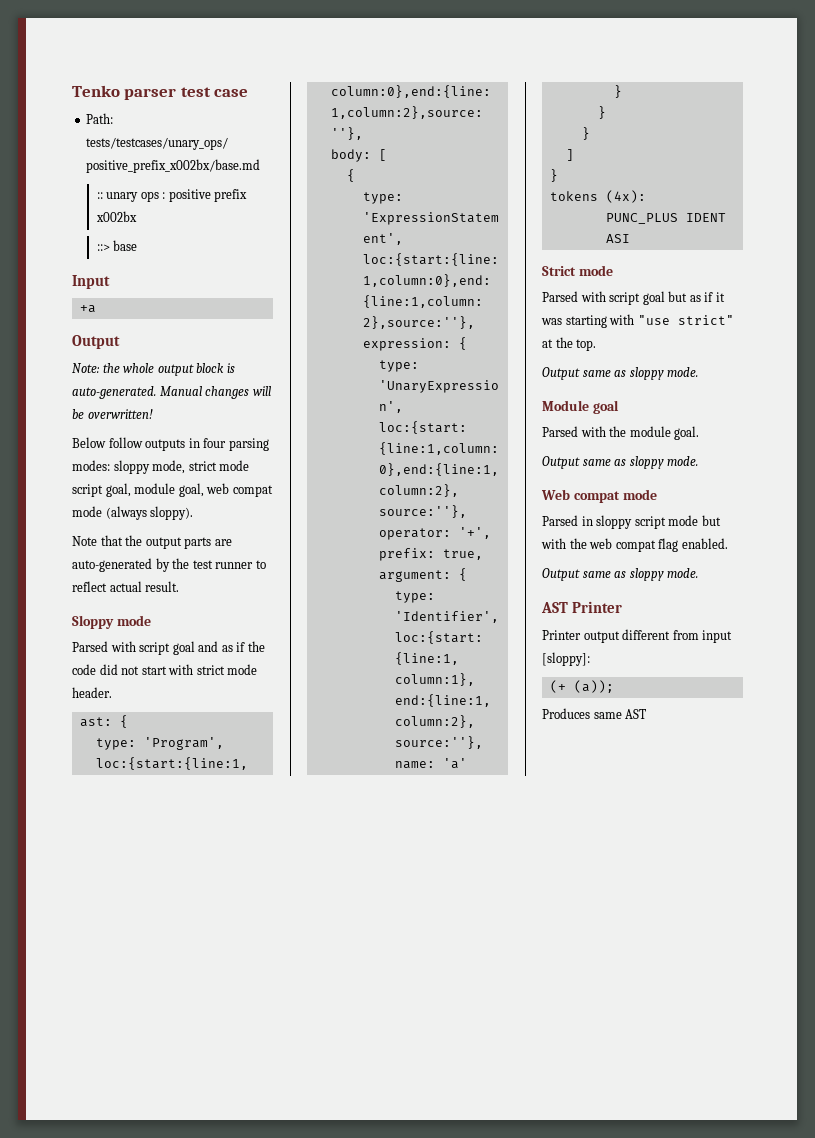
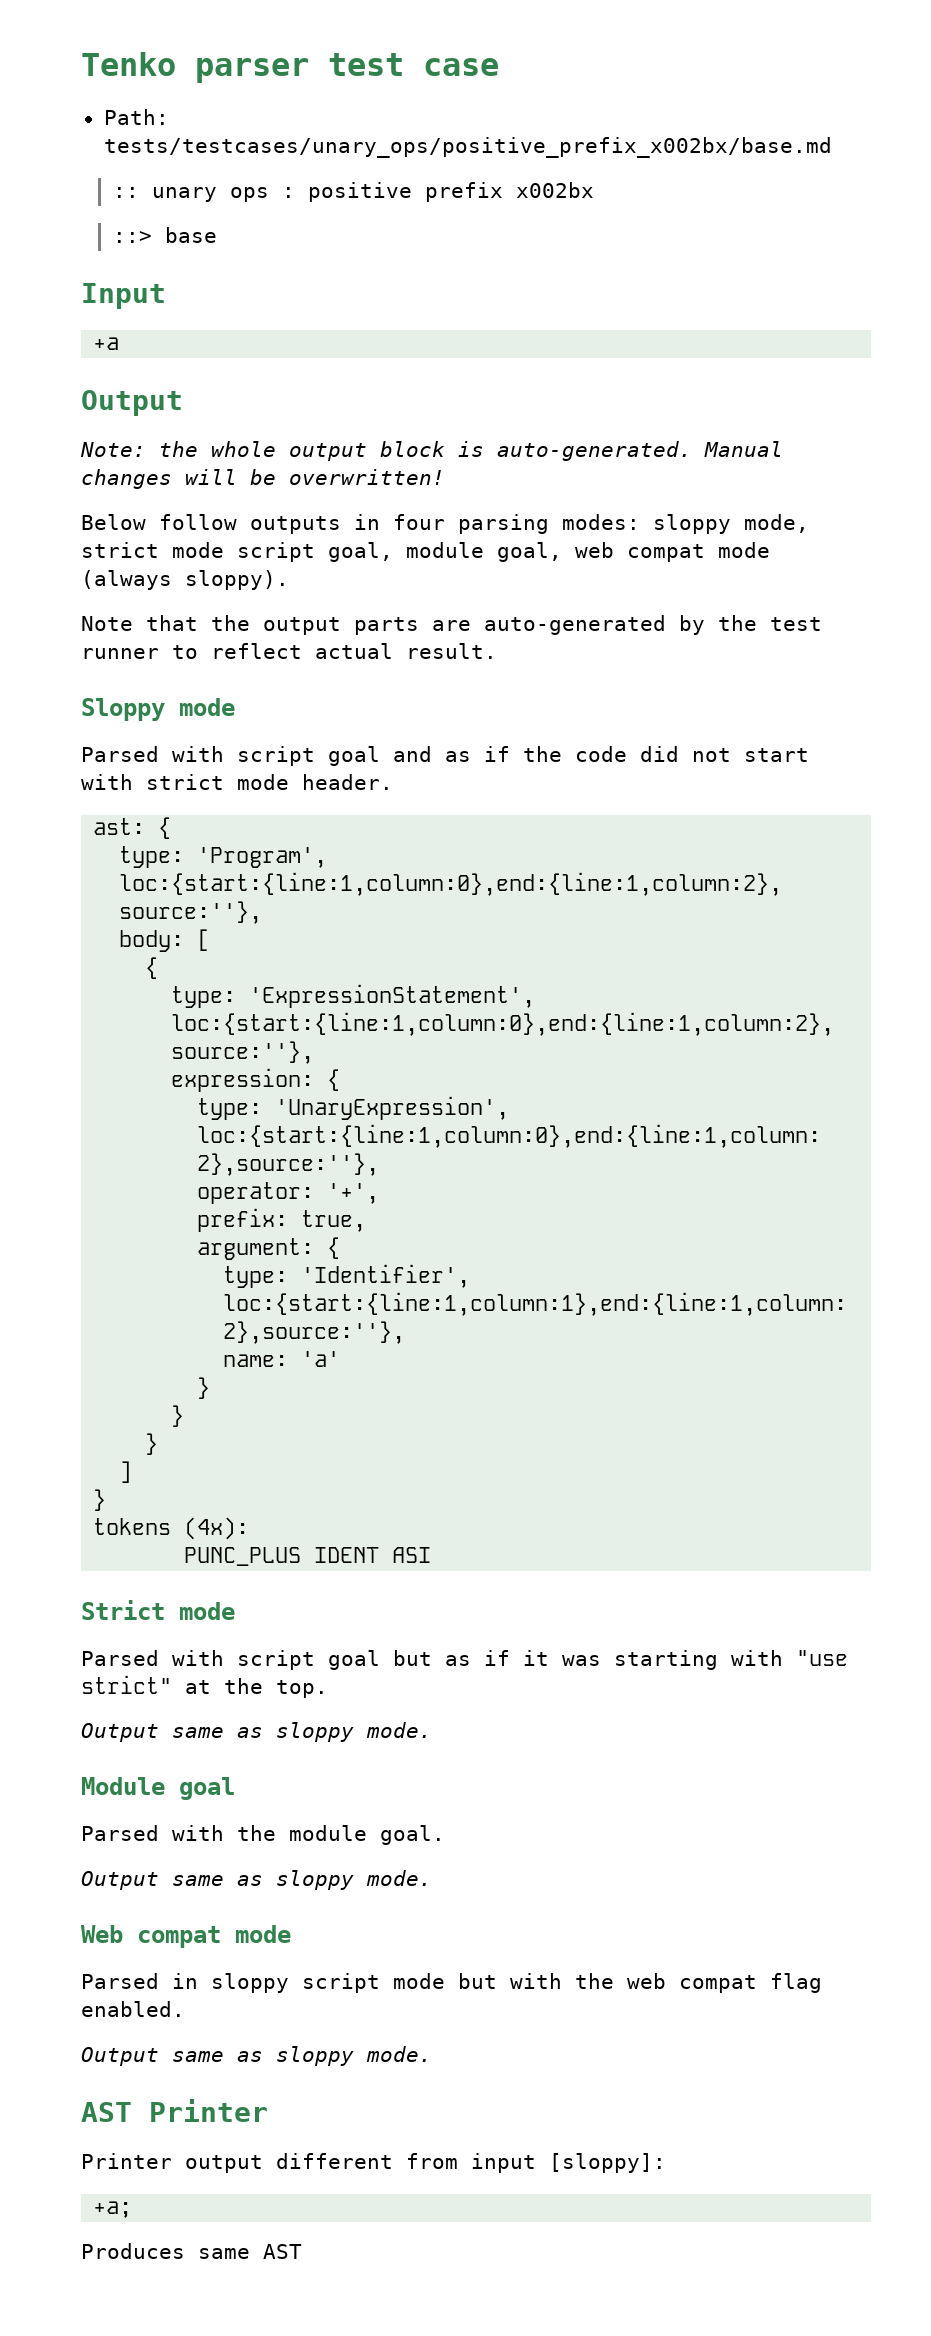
[549,680,614,693] (+ (a)); -> [93,2201,133,2218] +a;

